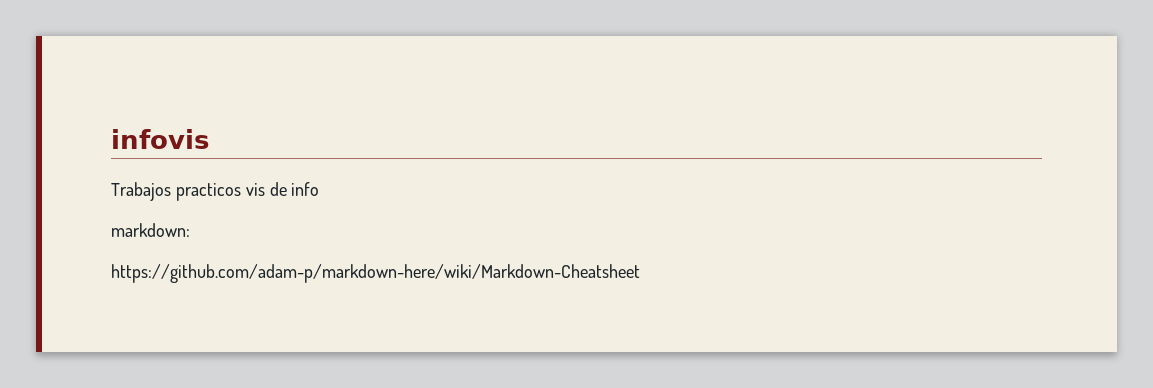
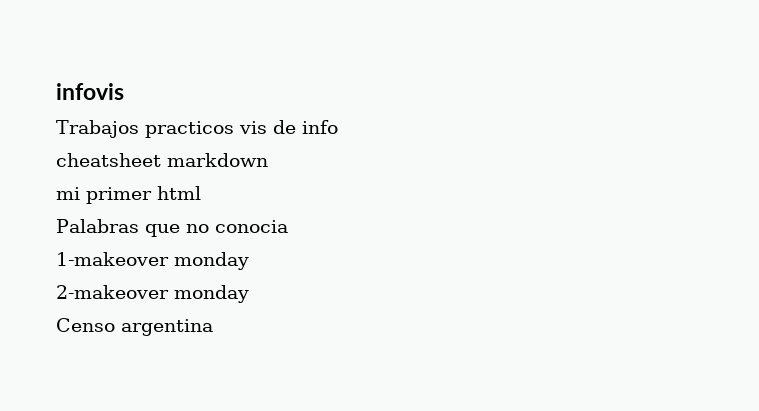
[111,223,190,237] [111,264,640,283] markdown: // https://github.com/adam-p/markdown-here/wiki/Markdown-Cheatsheet -> [56,153,268,167] [56,186,201,204] [56,219,288,237] [56,252,249,270] [56,285,249,303] [56,318,213,336] cheatsheet markdown // mi primer html // Palabras que no conocia // 1-makeover monday // 2-makeover monday // Censo argentina

